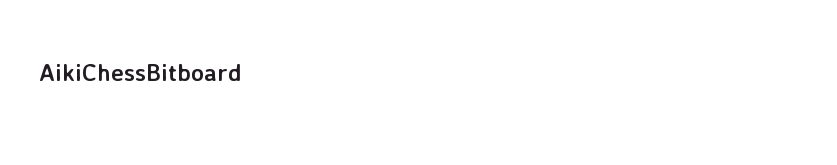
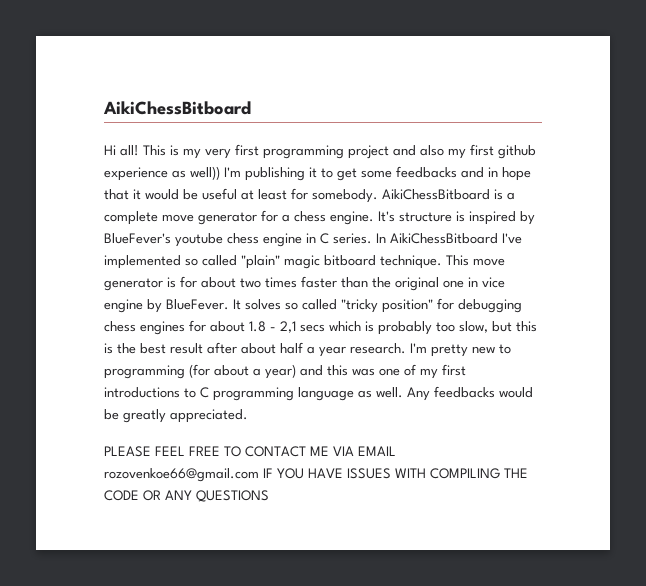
[39,64,241,81] AikiChessBitboard -> [103,101,251,115] [104,144,536,159] [104,166,531,181] [104,188,515,203] [104,210,535,225] [104,233,522,247] [104,255,505,269] [104,276,505,291] [104,298,522,313] [104,320,537,335] [104,342,511,357] [104,364,466,379] [104,386,533,401] [104,409,248,423] [104,446,396,457] [104,468,528,482] [104,490,269,502] AikiChessBitboard // Hi all! This is my very first programming project and also my first github experience as well)) I'm publishing it to get some feedbacks and in hope that it would be useful at least for somebody. AikiChessBitboard is a complete move generator for a chess engine. It's structure is inspired by BlueFever's youtube chess engine in C series. In AikiChessBitboard I've implemented so called "plain" magic bitboard technique. This move generator is for about two times faster than the original one in vice engine by BlueFever. It solves so called "tricky position" for debugging chess engines for about 1.8 - 2,1 secs which is probably too slow, but this is the best result after about half a year research. I'm pretty new to programming (for about a year) and this was one of my first introductions to C programming language as well. Any feedbacks would be greatly appreciated. // PLEASE FEEL FREE TO CONTACT ME VIA EMAIL rozovenkoe66@gmail.com IF YOU HAVE ISSUES WITH COMPILING THE CODE OR ANY QUESTIONS

